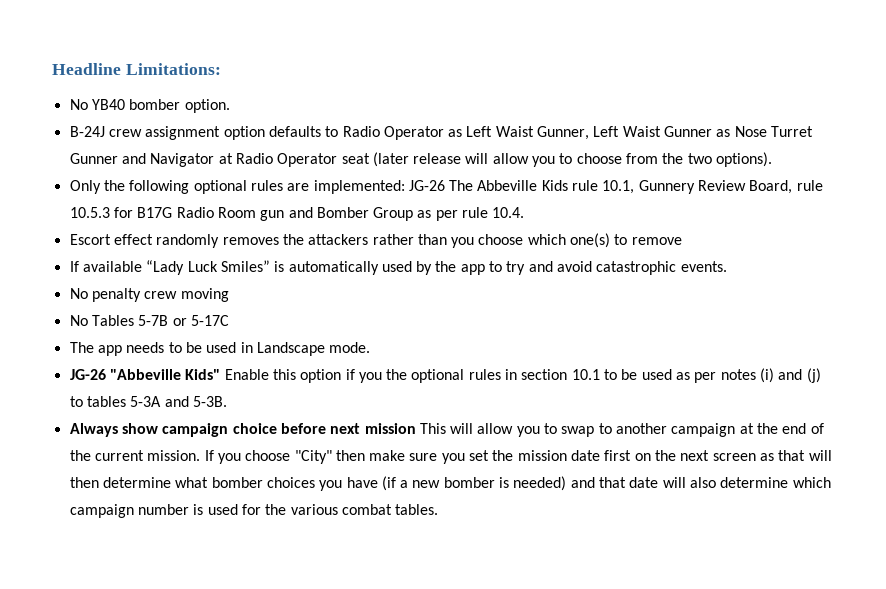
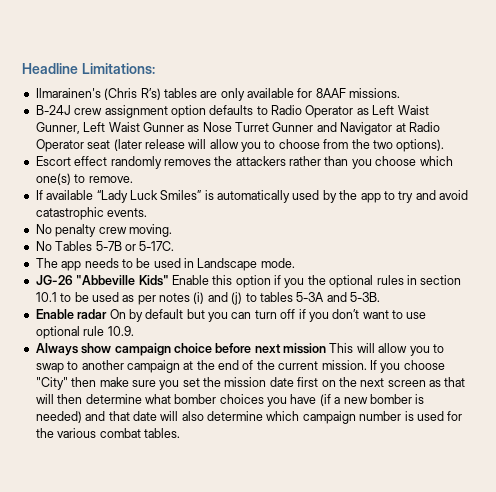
[69,99,230,113] No YB40 bomber option. -> [35,88,401,101] Ilmarainen's (Chris R’s) tables are only available for 8AAF missions.
[69,180,823,194] [69,207,525,221] // Only the following optional rules are implemented: JG-26 The Abbeville Kids rule 10.1, Gunnery Review Board, rule 10.5.3 for B17G Radio Room gun and Bomber Group as per rule 10.4. -> (445, 145) none
[631,237,682,245] remove -> [88,176,133,183] remove.
[180,288,229,302] moving -> [128,224,172,237] moving.
[190,315,229,326] 5-17C -> [139,241,175,251] 5-17C.
(227, 401) none -> [35,309,427,322] [35,326,134,339] // Enable radar On by default but you can turn off if you don’t want to use optional rule 10.9.

